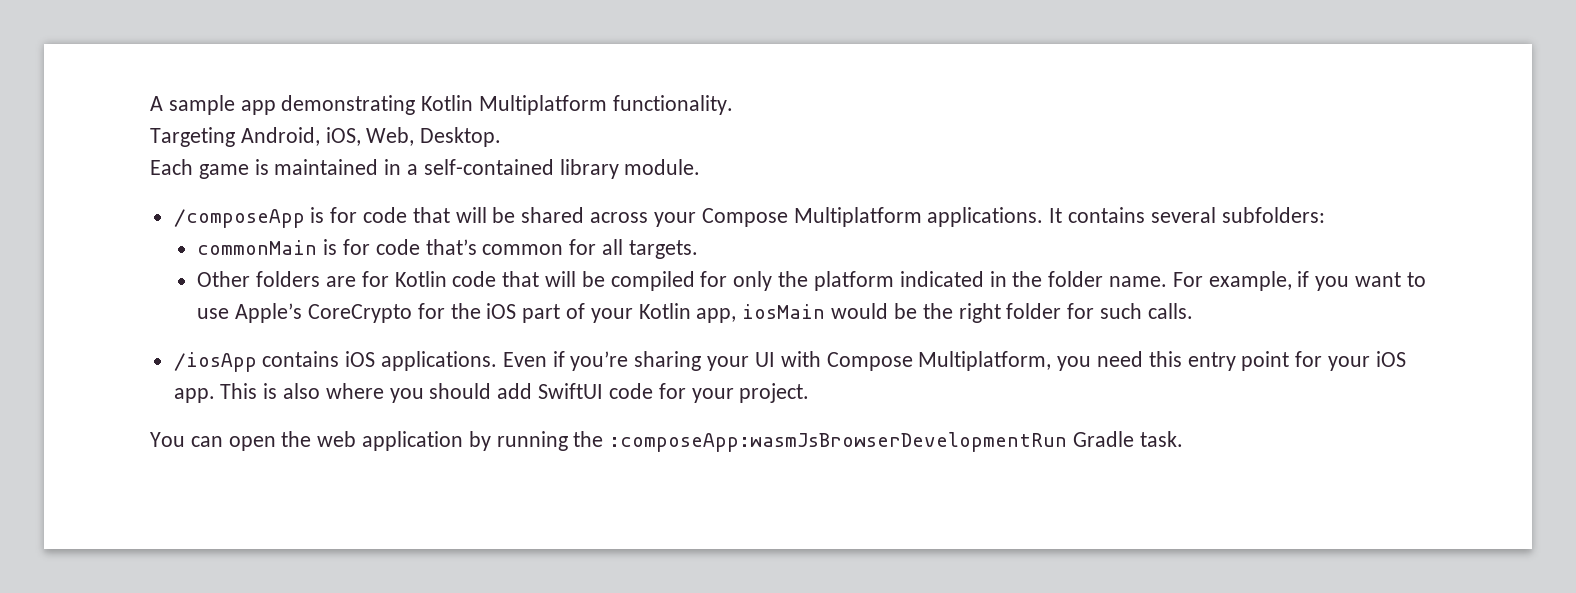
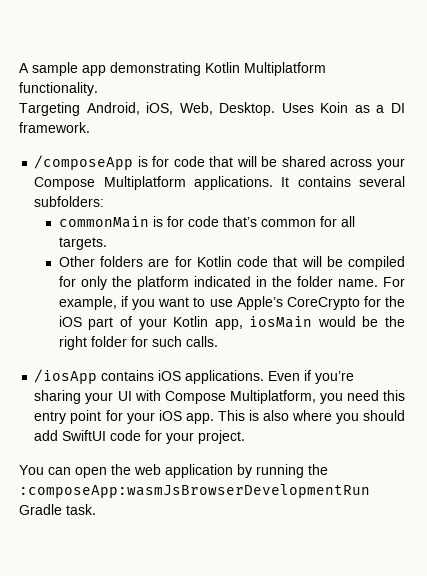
[150,159,701,179] // Each game is maintained in a self-contained library module. -> [281,102,405,113] [19,122,90,133] Uses Koin as a DI framework.

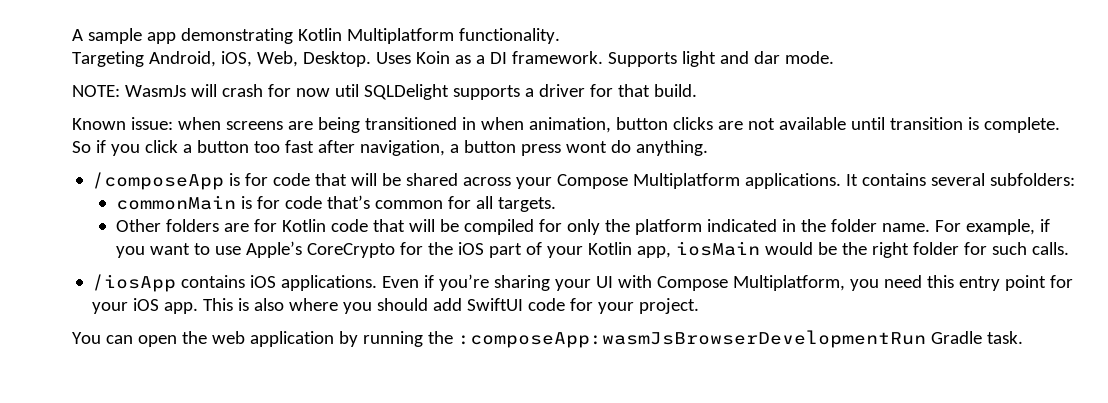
(90, 127) none -> [607,51,834,67] [72,84,697,100] [72,117,1060,133] [72,140,708,156] Supports light and dar mode. // NOTE: WasmJs will crash for now util SQLDelight supports a driver for that build. // Known issue: when screens are being transitioned in when animation, button clicks are not available until transition is complete. So if you click a button too fast after navigation, a button press wont do anything.

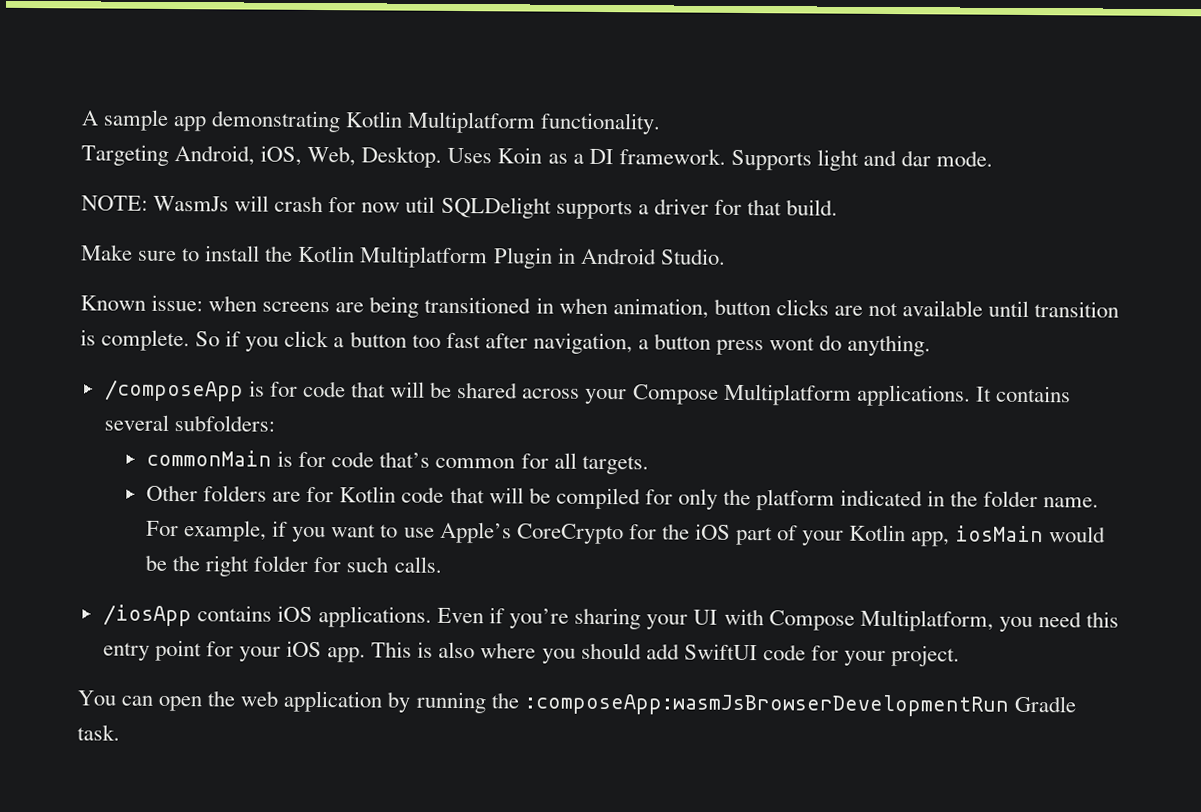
(697, 90) none -> [81,244,726,269] // Make sure to install the Kotlin Multiplatform Plugin in Android Studio.

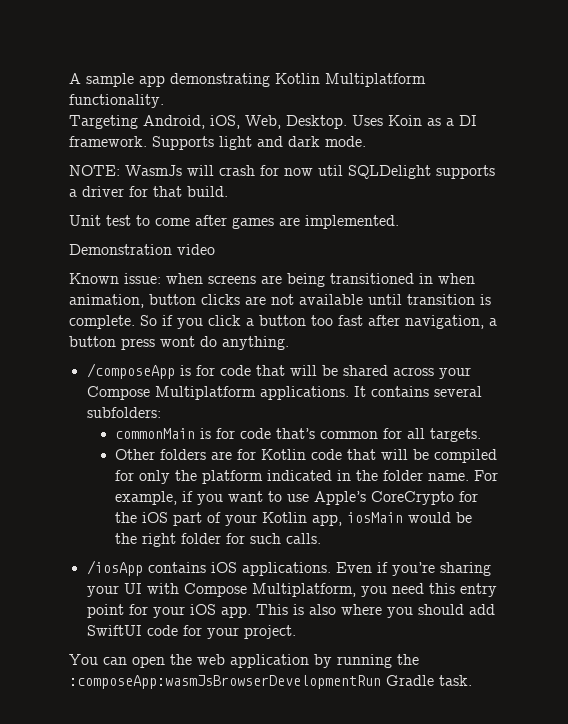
[901,150,932,167] dar -> [288,136,320,147] dark
[81,244,726,269] Make sure to install the Kotlin Multiplatform Plugin in Android Studio. -> [69,215,399,229] [69,244,215,255] Unit test to come after games are implemented. // Demonstration video

